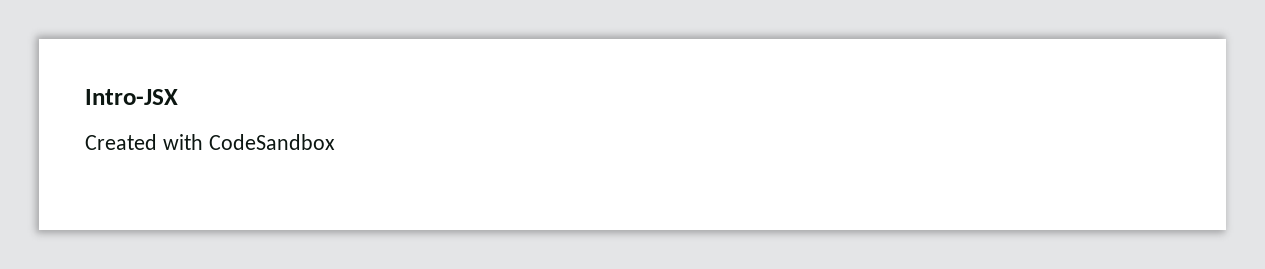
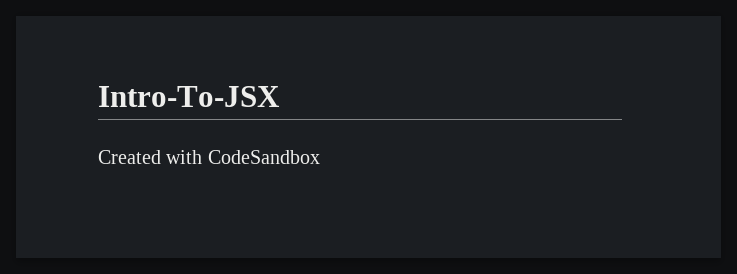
[85,89,178,105] Intro-JSX -> [98,86,280,107] Intro-To-JSX

